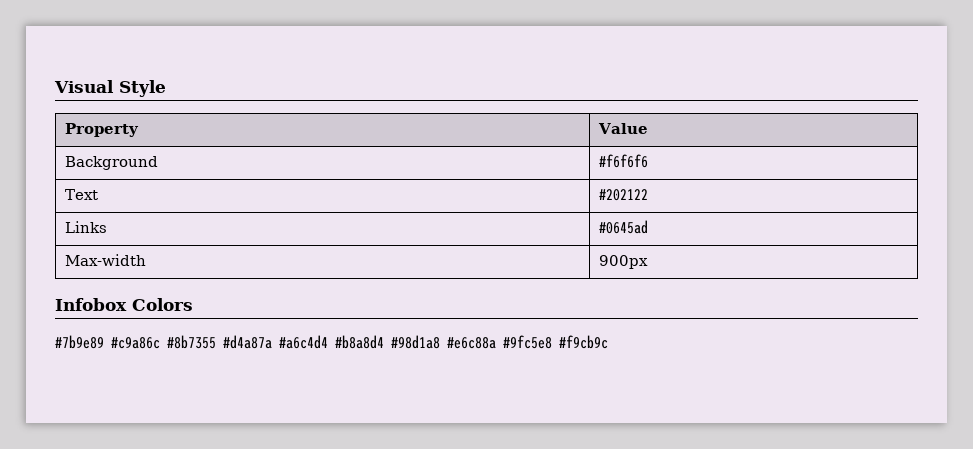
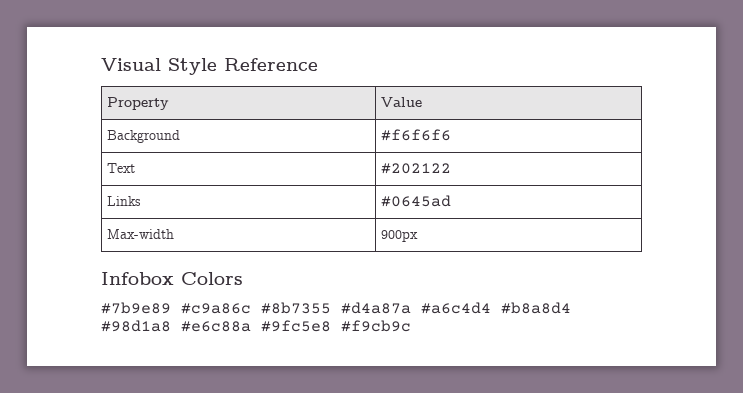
(166, 88) none -> [224,58,318,71] Reference

